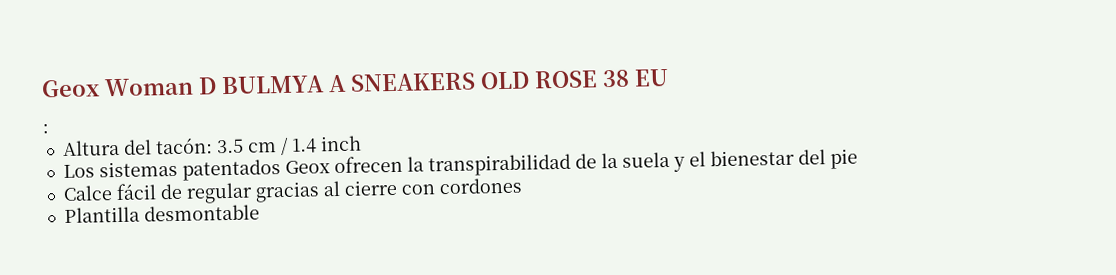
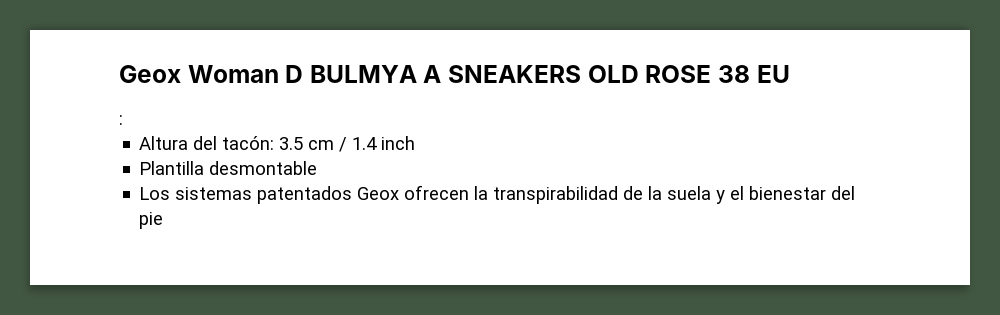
(362, 143) none -> [139,161,318,175] // Plantilla desmontable
[62,177,522,204] [63,204,260,223] // Calce fácil de regular gracias al cierre con cordones // Plantilla desmontable -> (164, 220) none

